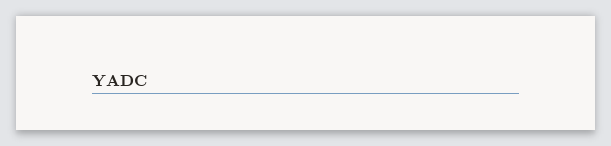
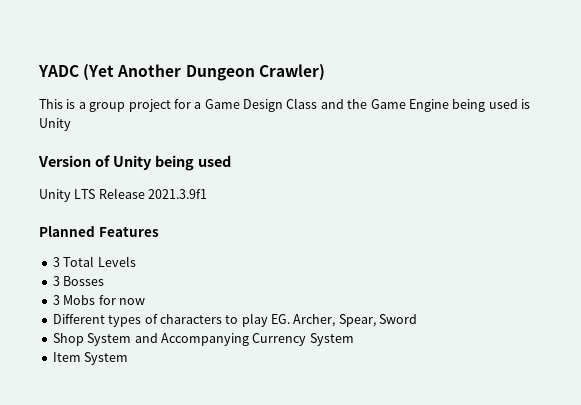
(147, 81) none -> [83,64,325,81] [39,98,530,112] [39,118,71,131] [38,155,231,171] [39,188,208,202] [39,225,159,237] [52,256,136,267] [52,276,105,286] [52,295,145,305] [52,313,418,327] [52,333,354,346] [52,352,129,365] (Yet Another Dungeon Crawler) // This is a group project for a Game Design Class and the Game Engine being used is Unity // Version of Unity being used // Unity LTS Release 2021.3.9f1 // Planned Features // 3 Total Levels // 3 Bosses // 3 Mobs for now // Different types of characters to play EG. Archer, Spear, Sword // Shop System and Accompanying Currency System // Item System

